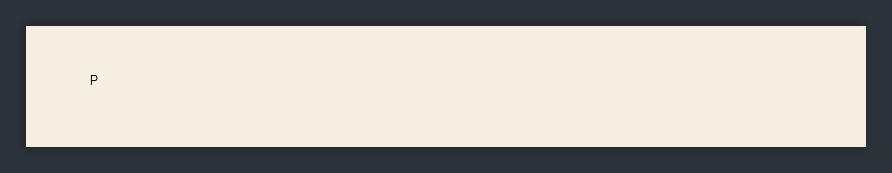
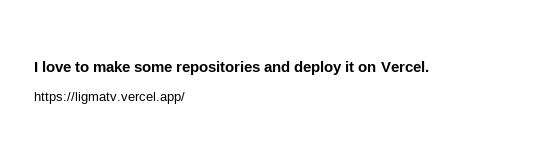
[90,75,98,85] P -> [34,61,429,75] [34,92,185,104] I love to make some repositories and deploy it on Vercel. // https://ligmatv.vercel.app/

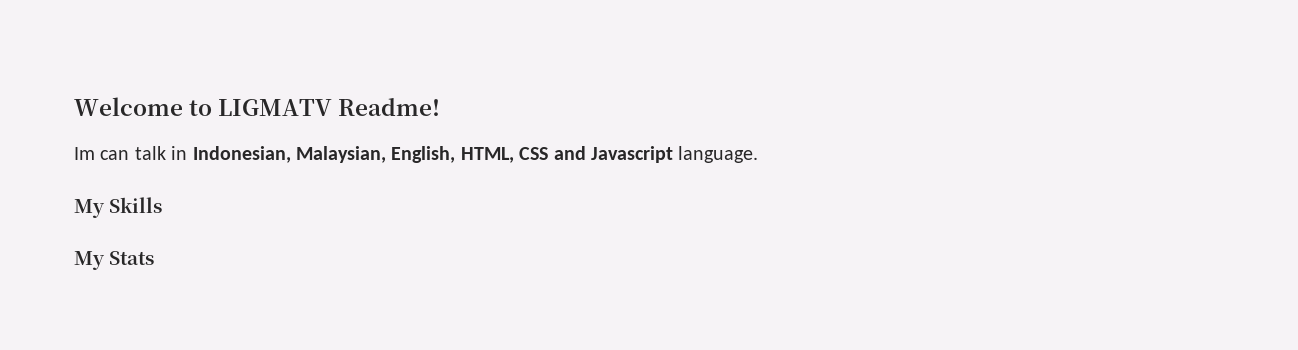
[34,61,429,75] [34,92,185,104] I love to make some repositories and deploy it on Vercel. // https://ligmatv.vercel.app/ -> [74,97,441,116] [74,146,759,163] [74,197,163,218] [74,251,155,270] Welcome to LIGMATV Readme! // Im can talk in Indonesian, Malaysian, English, HTML, CSS and Javascript language. // My Skills // My Stats

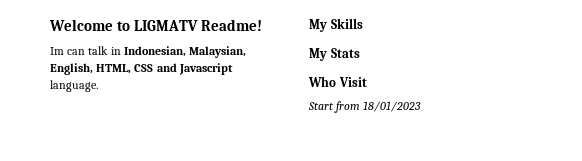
(155, 258) none -> [308,76,367,87] [308,101,422,113] // Who Visit // Start from 18/01/2023

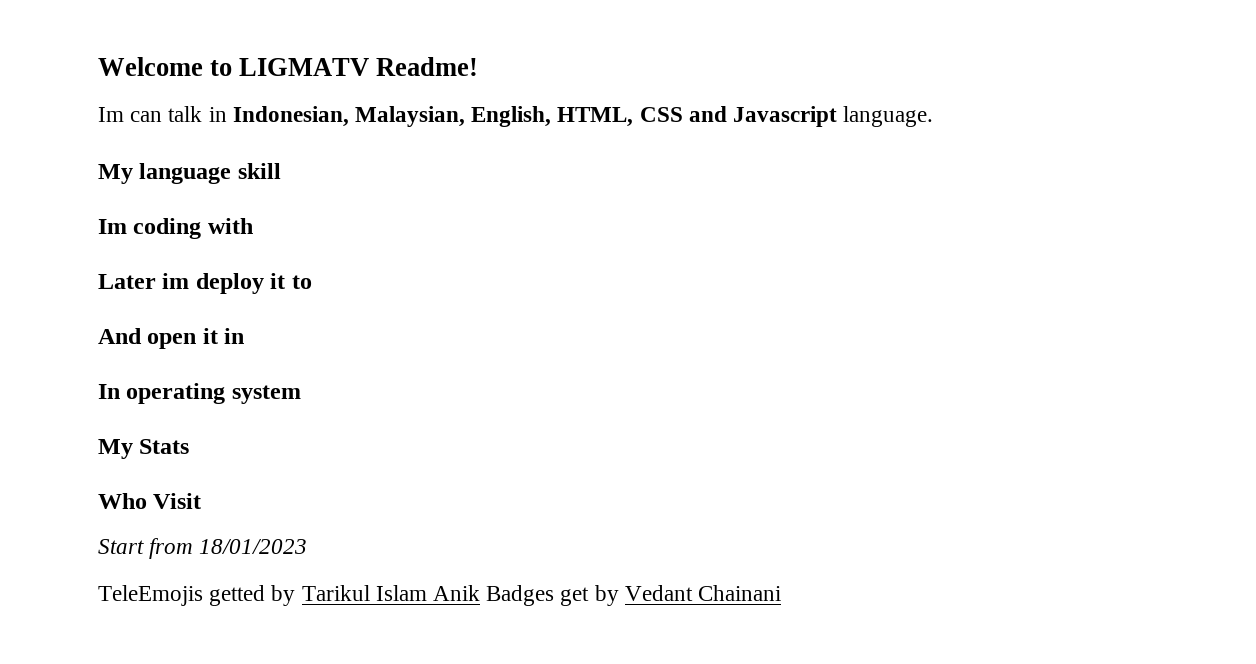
[330,18,363,29] Skills -> [139,163,281,184] [98,218,253,239] [98,273,312,294] [98,328,245,349] [98,383,301,404] language skill // Im coding with // Later im deploy it to // And open it in // In operating system
(422, 106) none -> [98,585,782,606] // TeleEmojis getted by Tarikul Islam Anik Badges get by Vedant Chainani

